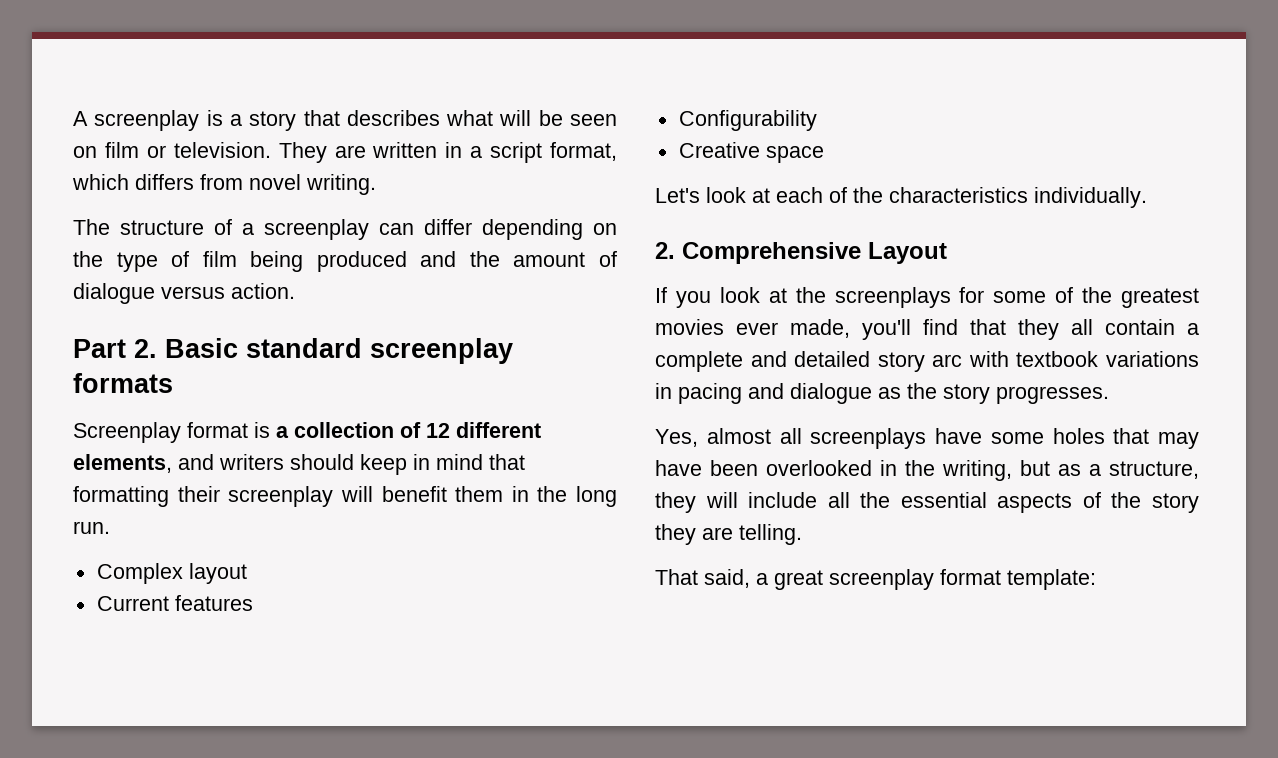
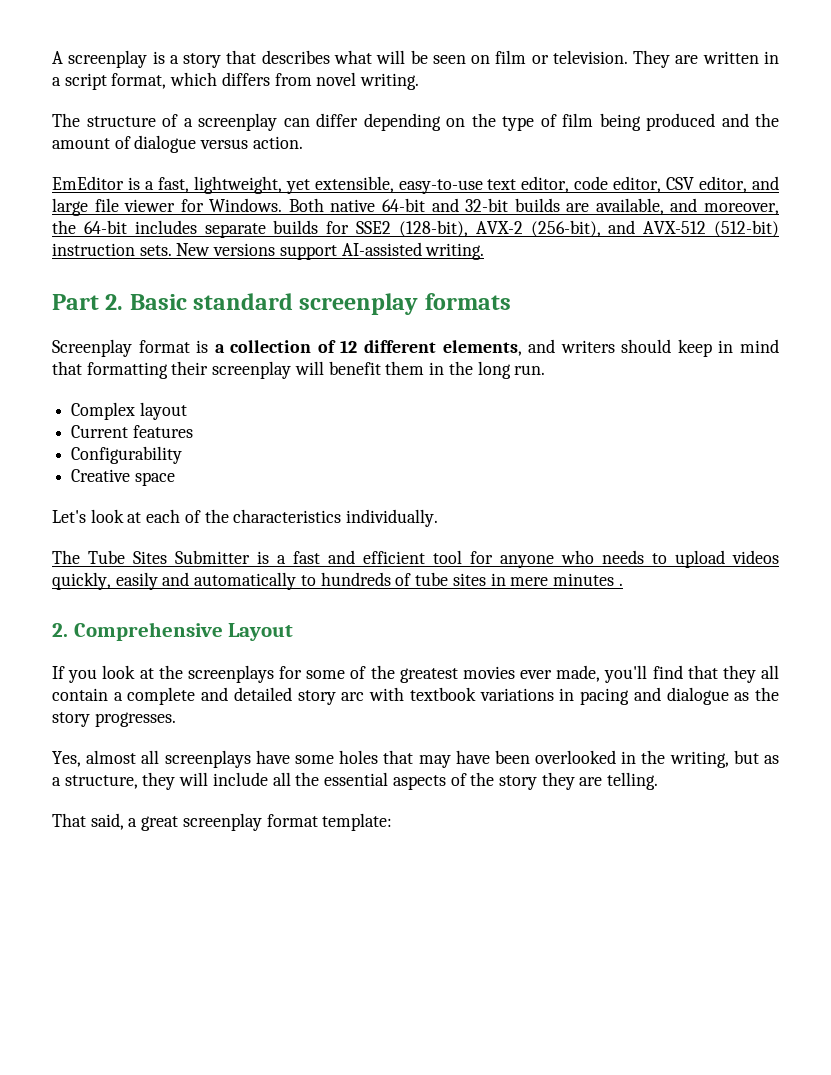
(295, 291) none -> [52,176,780,194] [52,198,779,216] [52,220,780,238] [52,242,485,260] // EmEditor is a fast, lightweight, yet extensible, easy-to-use text editor, code editor, CSV editor, and large file viewer for Windows. Both native 64-bit and 32-bit builds are available, and moreover, the 64-bit includes separate builds for SSE2 (128-bit), AVX-2 (256-bit), and AVX-512 (512-bit) instruction sets. New versions support AI-assisted writing.
(1147, 197) none -> [52,550,779,568] [52,572,623,590] // The Tube Sites Submitter is a fast and efficient tool for anyone who needs to upload videos quickly, easily and automatically to hundreds of tube sites in mere minutes .

